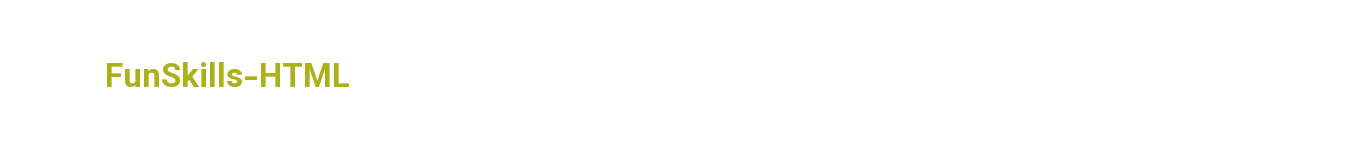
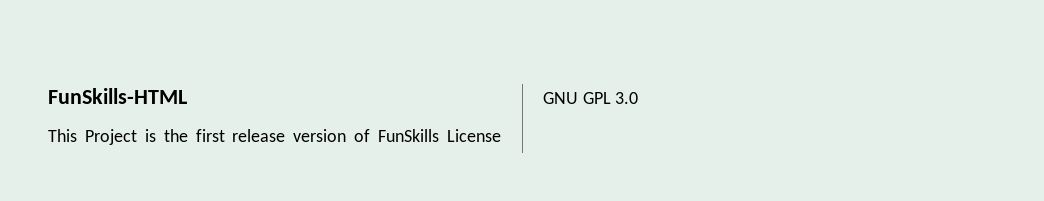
(350, 74) none -> [48,129,502,145] [543,92,639,104] // This Project is the first release version of FunSkills License GNU GPL 3.0

